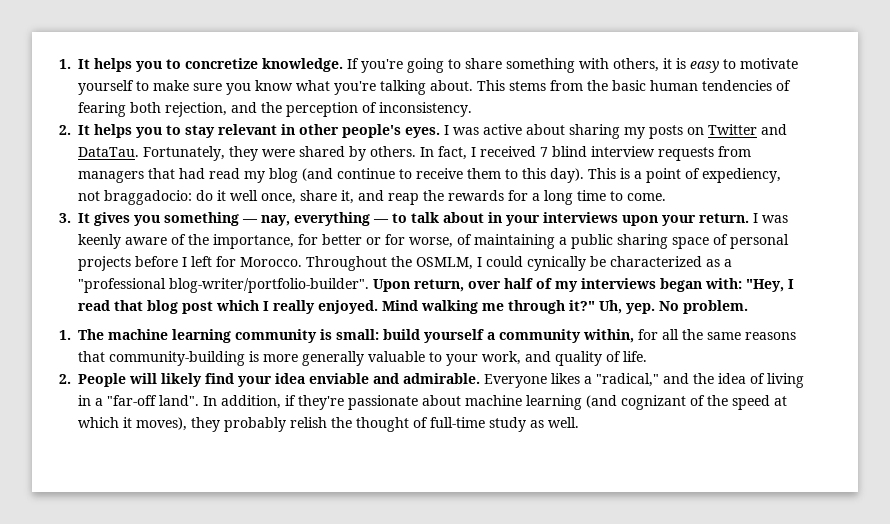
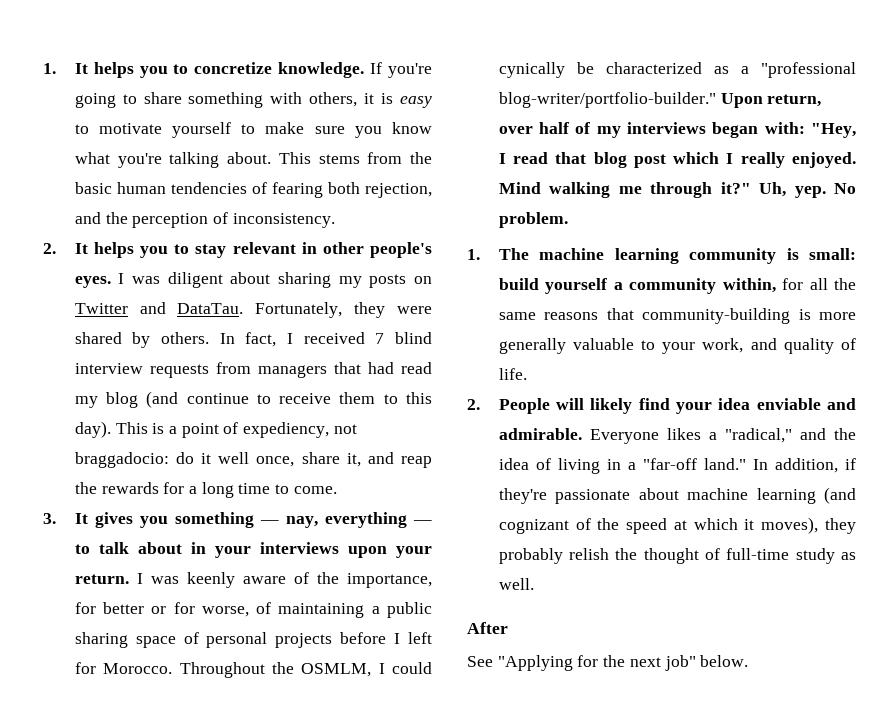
[483,124,523,135] active -> [167,272,223,288] diligent
[169,278,370,293] blog-writer/portfolio-builder". -> [498,92,716,108] blog-writer/portfolio-builder."
[159,395,200,406] land". -> [703,458,746,470] land."
(580, 422) none -> [467,622,508,634] [467,655,749,671] // After // See "Applying for the next job" below.

